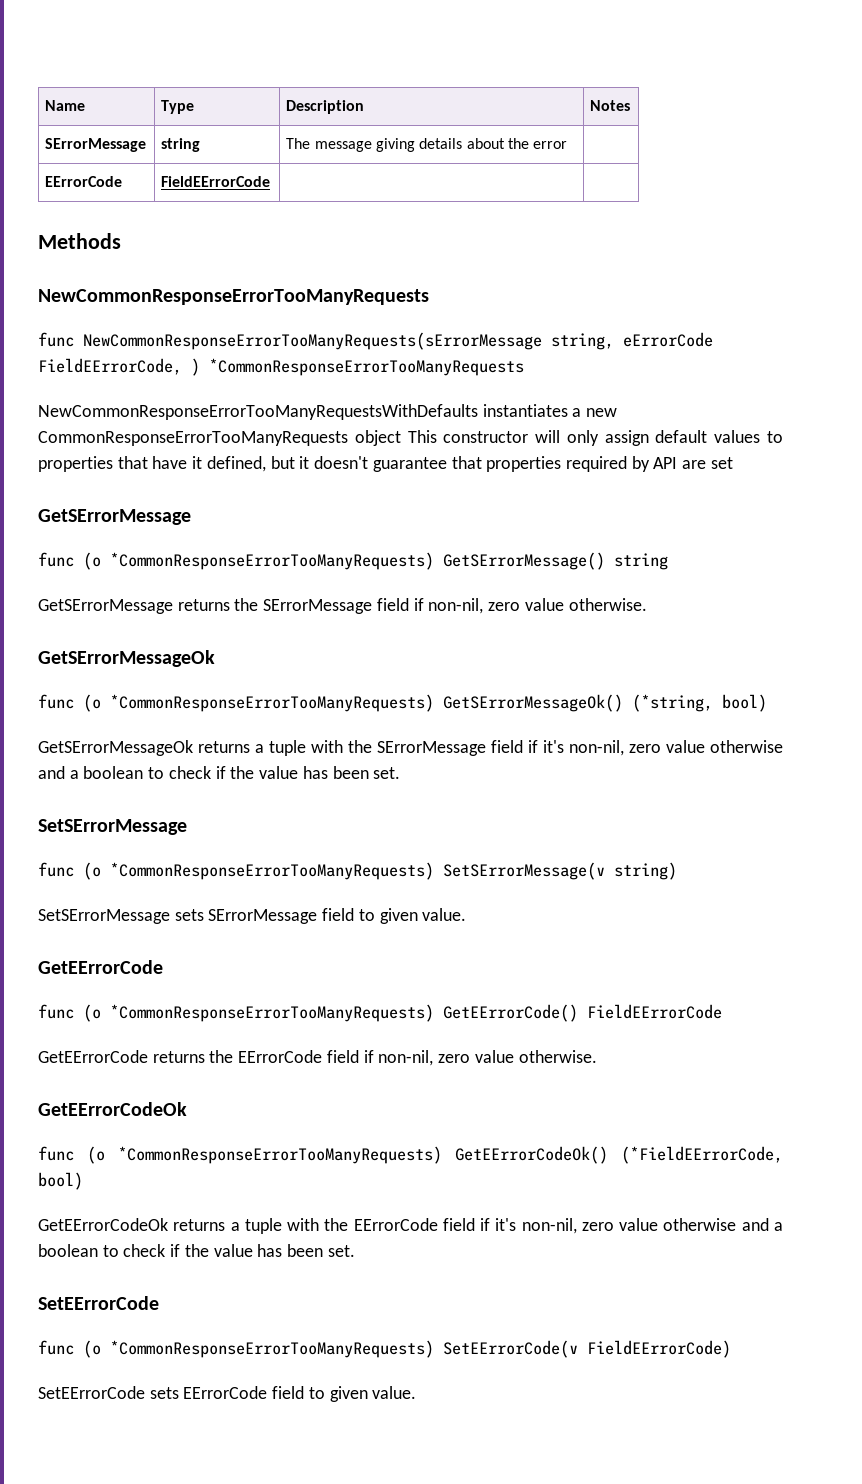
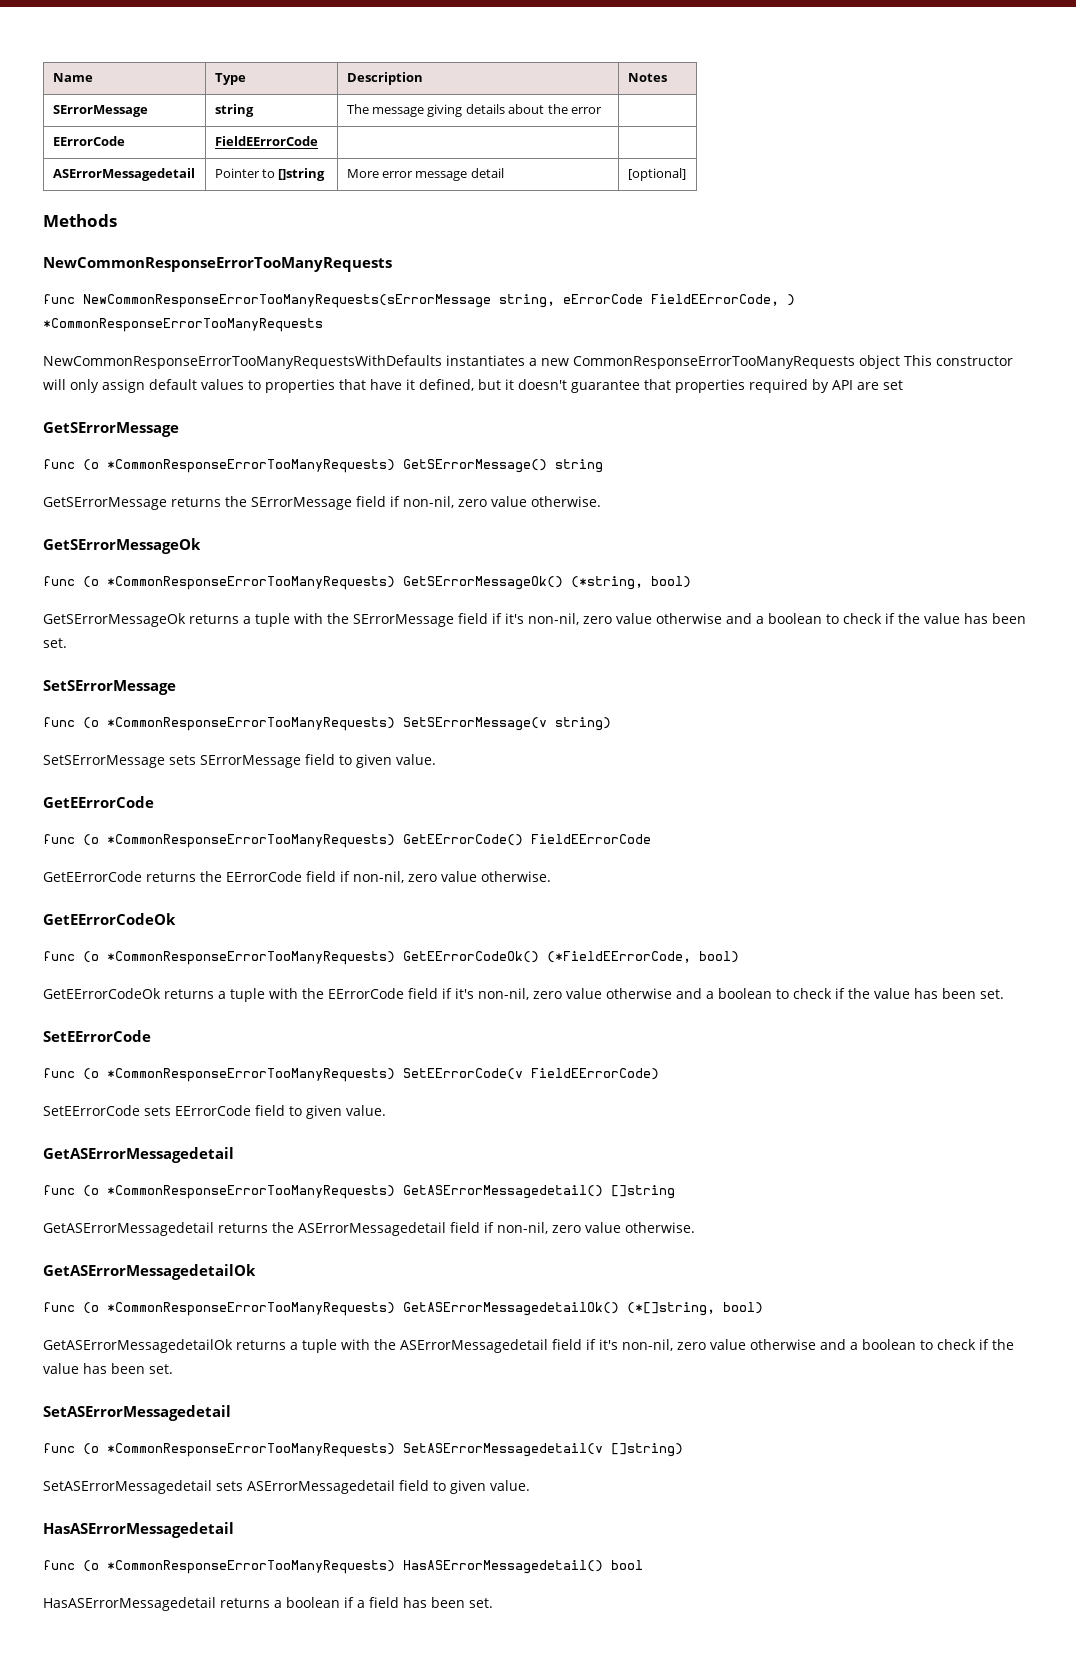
(271, 181) none -> [52,168,195,181] [214,168,326,181] [346,168,504,181] [627,168,686,181] // ASErrorMessagedetail | Pointer to []string | More error message detail | [optional]
(417, 1392) none -> [43,1147,234,1163] [43,1185,675,1199] [43,1222,695,1236] [43,1264,256,1280] [43,1302,763,1316] [43,1339,1014,1353] [43,1363,173,1374] [43,1405,231,1421] [43,1443,683,1457] [43,1480,530,1494] [43,1522,234,1538] [43,1560,643,1574] [43,1597,493,1611] // GetASErrorMessagedetail // func (o *CommonResponseErrorTooManyRequests) GetASErrorMessagedetail() []string // GetASErrorMessagedetail returns the ASErrorMessagedetail field if non-nil, zero value otherwise. // GetASErrorMessagedetailOk // func (o *CommonResponseErrorTooManyRequests) GetASErrorMessagedetailOk() (*[]string, bool) // GetASErrorMessagedetailOk returns a tuple with the ASErrorMessagedetail field if it's non-nil, zero value otherwise and a boolean to check if the value has been set. // SetASErrorMessagedetail // func (o *CommonResponseErrorTooManyRequests) SetASErrorMessagedetail(v []string) // SetASErrorMessagedetail sets ASErrorMessagedetail field to given value. // HasASErrorMessagedetail // func (o *CommonResponseErrorTooManyRequests) HasASErrorMessagedetail() bool // HasASErrorMessagedetail returns a boolean if a field has been set.

